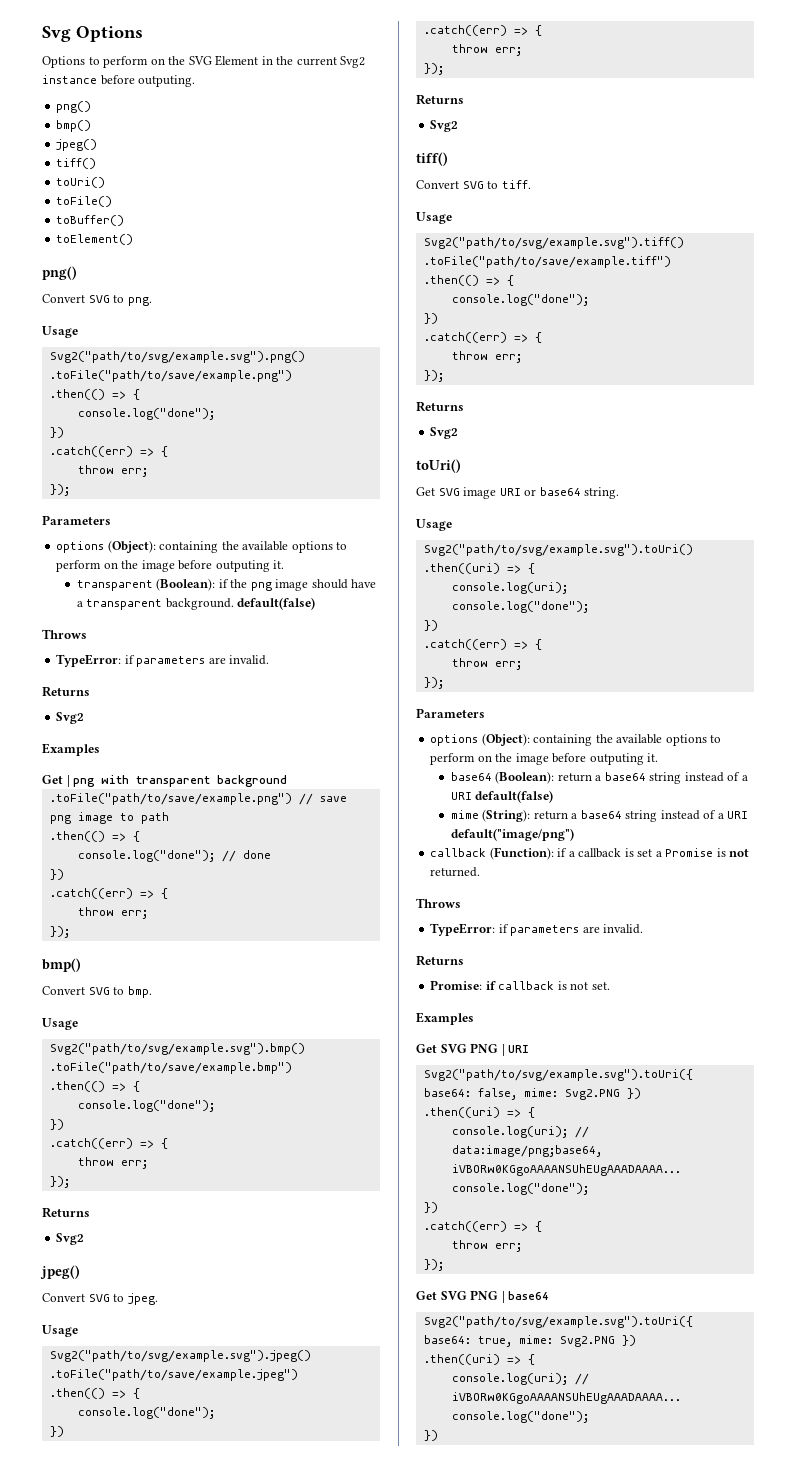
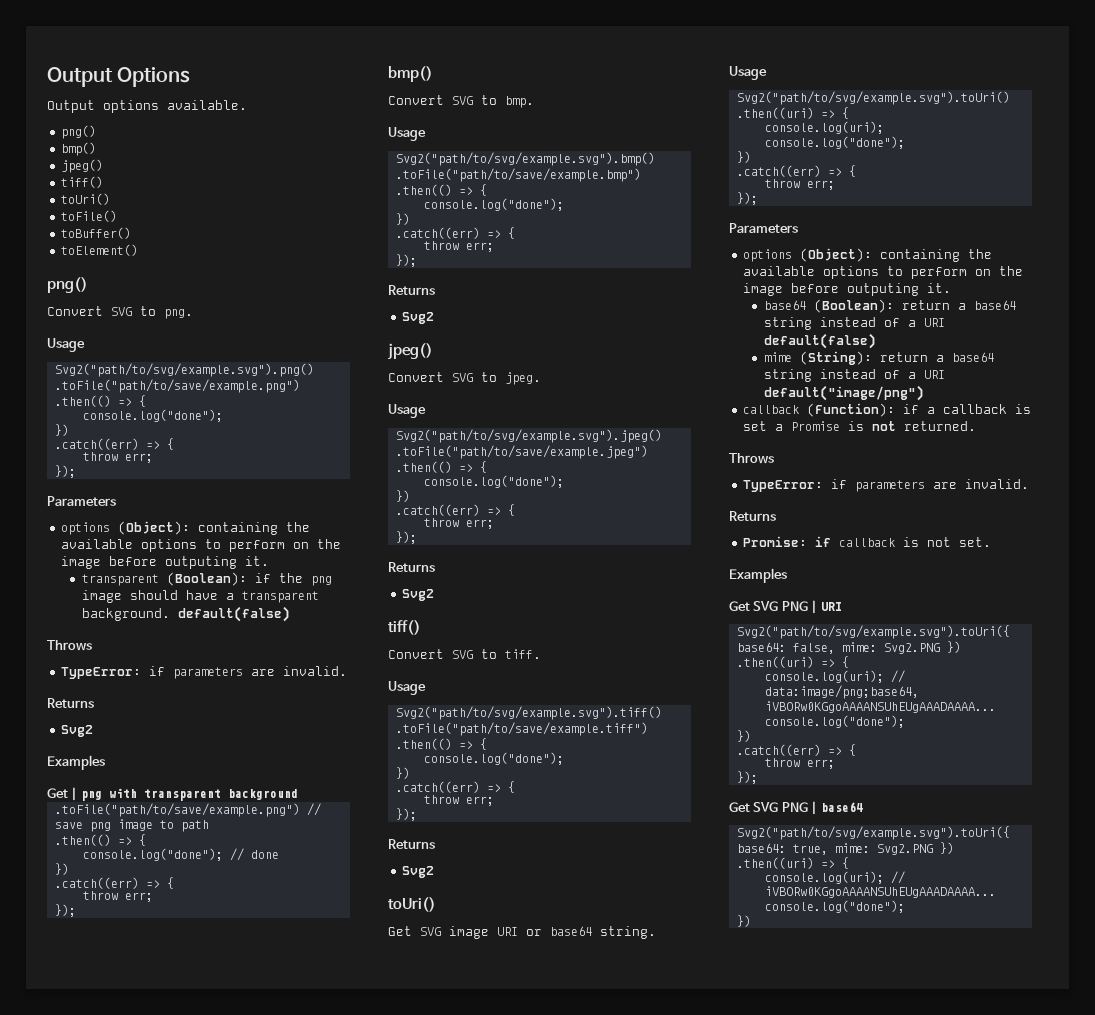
[42,26,71,42] Svg -> [47,67,113,87] Output
[42,55,366,68] [42,75,196,87] Options to perform on the SVG Element in the current Svg2 instance before outputing. -> [47,100,247,113] Output options available.

